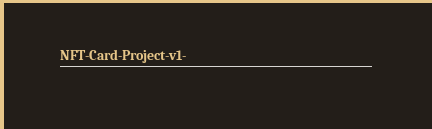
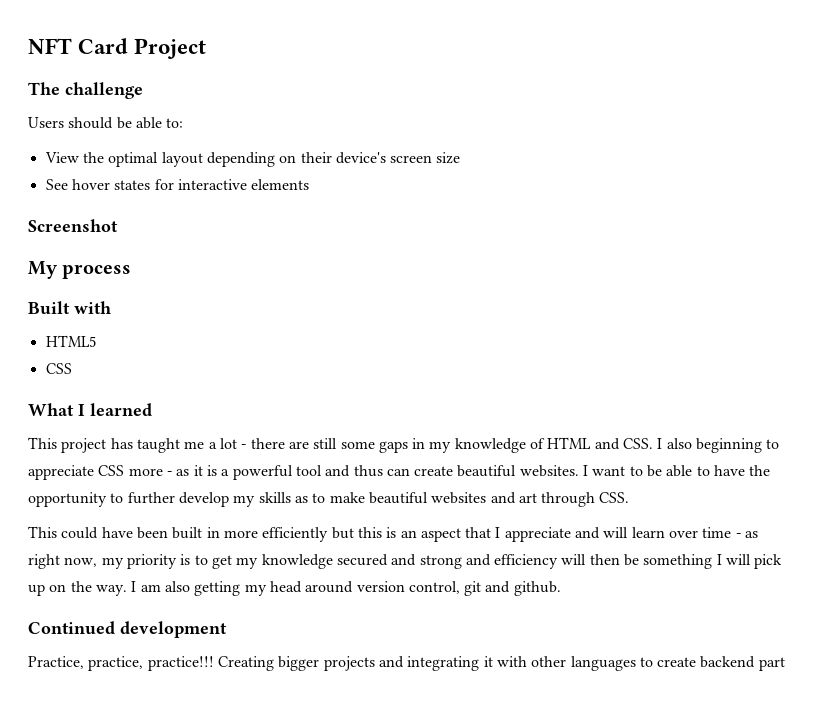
[60,49,186,63] NFT-Card-Project-v1- -> [28,38,207,59] [28,82,143,99] [28,117,184,129] [44,152,461,167] [45,179,310,190] [28,219,118,232] [28,261,132,279] [28,301,111,314] [45,335,96,347] [45,363,72,374] [28,403,152,416] [28,437,780,453] [28,465,771,480] [28,492,630,507] [28,526,759,542] [28,554,783,569] [28,581,561,596] [28,621,227,638] [28,656,785,671] NFT Card Project // The challenge // Users should be able to: // View the optimal layout depending on their device's screen size // See hover states for interactive elements // Screenshot // My process // Built with // HTML5 // CSS // What I learned // This project has taught me a lot - there are still some gaps in my knowledge of HTML and CSS. I also beginning to appreciate CSS more - as it is a powerful tool and thus can create beautiful websites. I want to be able to have the opportunity to further develop my skills as to make beautiful websites and art through CSS. // This could have been built in more efficiently but this is an aspect that I appreciate and will learn over time - as right now, my priority is to get my knowledge secured and strong and efficiency will then be something I will pick up on the way. I am also getting my head around version control, git and github. // Continued development // Practice, practice, practice!!! Creating bigger projects and integrating it with other languages to create backend part

